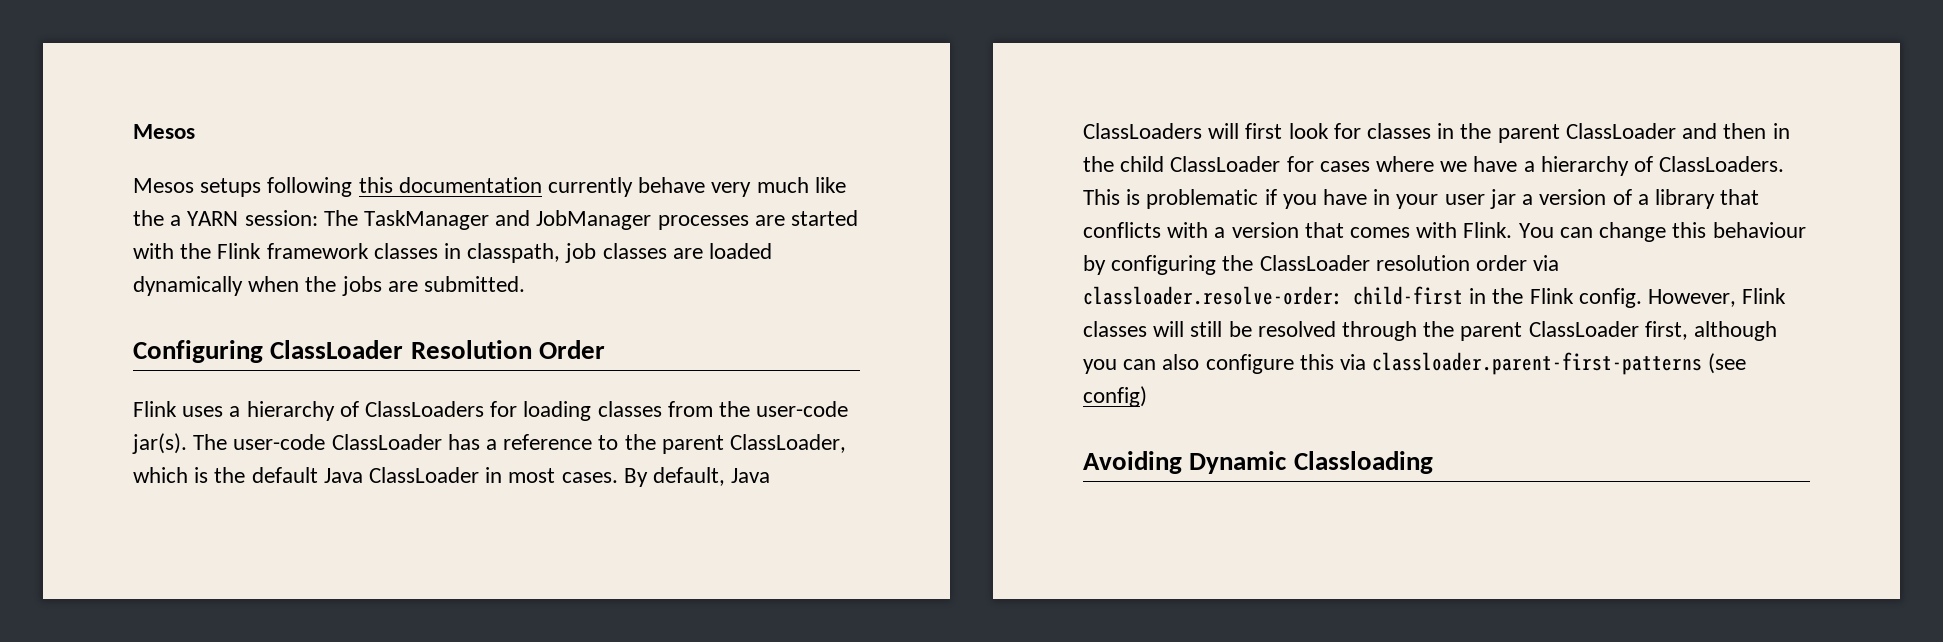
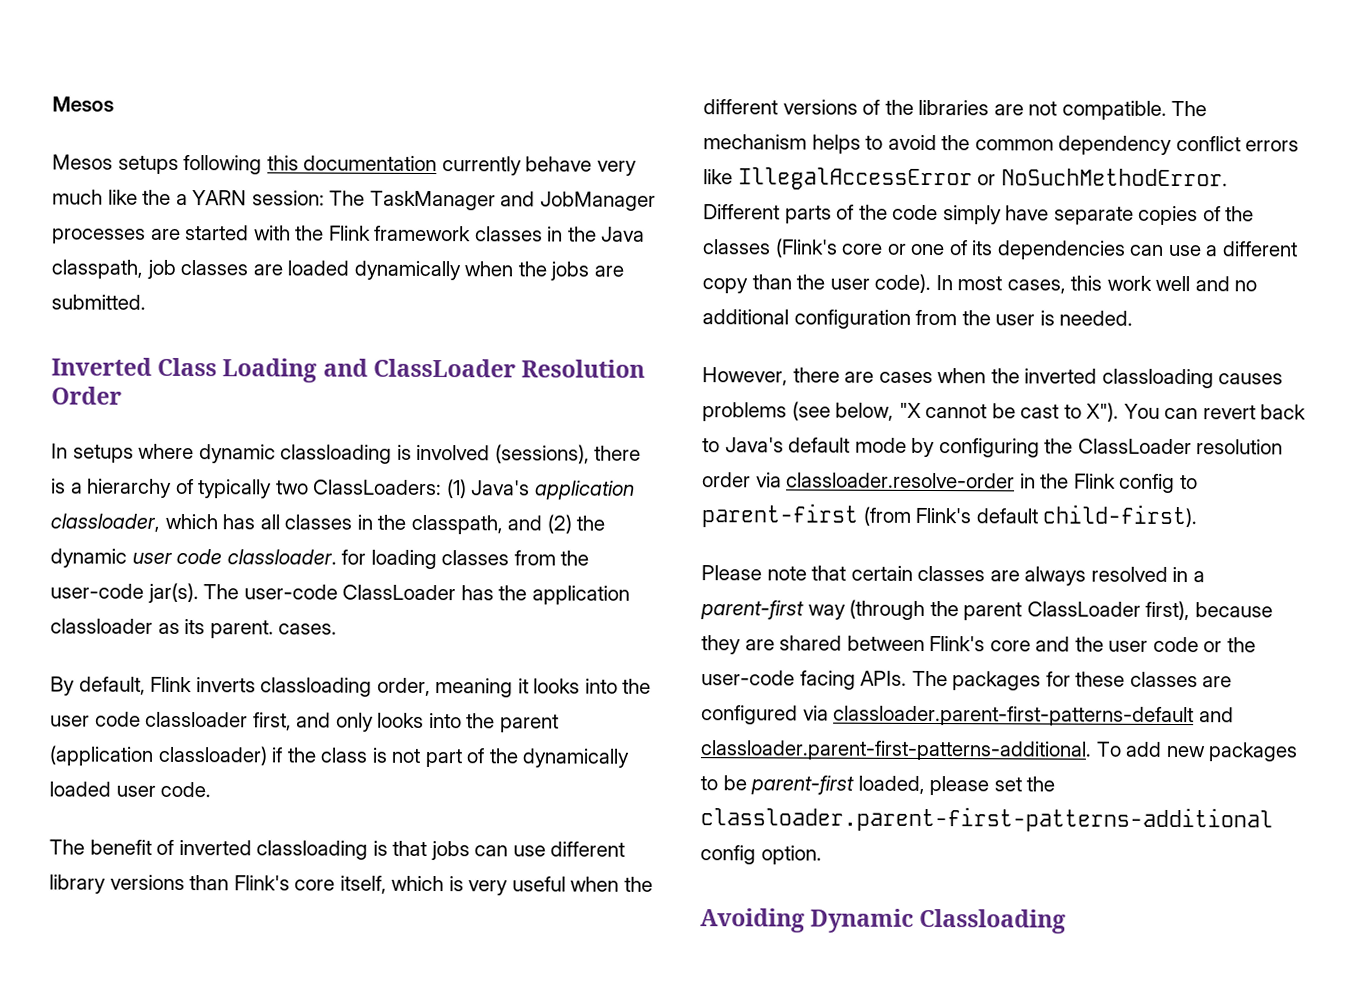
(462, 251) none -> [567,226,646,242] the Java
[133,340,263,363] Configuring -> [51,357,368,383] Inverted Class Loading and
[133,401,485,421] Flink uses a hierarchy of ClassLoaders -> [51,443,642,464] [51,478,635,500] [50,513,606,535] [50,548,337,568] In setups where dynamic classloading is involved (sessions), there is a hierarchy of typically two ClassLoaders: (1) Java's application classloader, which has all classes in the classpath, and (2) the dynamic user code classloader.
[486,434,847,454] [133,467,771,487] [1083,123,1790,143] [1083,156,1785,176] [1083,189,1760,209] [1083,222,1806,242] a reference to the parent ClassLoader, which is the default Java ClassLoader in most cases. By default, Java ClassLoaders will first look for classes in the parent ClassLoader and then in the child ClassLoader for cases where we have a hierarchy of ClassLoaders. This is problematic if you have in your user jar a version of a library that conflicts with a version that comes with Flink. You can change this behaviour -> [498,585,630,605] [50,618,338,639] [50,676,652,698] [50,711,559,733] [49,745,631,768] [49,781,212,798] [49,839,626,861] [49,874,653,896] [703,99,1208,120] [703,134,1300,155] [703,167,1228,191] [703,204,1255,226] [702,238,1298,260] [702,273,1258,294] [702,309,1134,329] [702,367,1284,389] [702,401,1307,422] [702,437,907,453] the application classloader as its parent. cases. // By default, Flink inverts classloading order, meaning it looks into the user code classloader first, and only looks into the parent (application classloader) if the class is not part of the dynamically loaded user code. // The benefit of inverted classloading is that jobs can use different library versions than Flink's core itself, which is very useful when the different versions of the libraries are not compatible. The mechanism helps to avoid the common dependency conflict errors like IllegalAccessError or NoSuchMethodError. Different parts of the code simply have separate copies of the classes (Flink's core or one of its dependencies can use a different copy than the user code). In most cases, this work well and no additional configuration from the user is needed. // However, there are cases when the inverted classloading causes problems (see below, "X cannot be cast to X"). You can revert back to Java's default mode
[1083,286,1463,305] classloader.resolve-order: child-first -> [786,472,1016,489] classloader.resolve-order
[1578,288,1787,308] [1083,321,1778,341] [1083,352,1747,375] [1083,386,1147,407] config. However, Flink classes will still be resolved through the parent ClassLoader first, although you can also configure this via classloader.parent-first-patterns (see config) -> [1119,473,1198,493] [701,503,1198,528] [701,565,1205,586] [700,599,1273,621] [701,635,1256,655] [701,670,1233,691] [701,705,1234,727] [700,740,1299,762] [700,775,1056,796] [700,806,1273,833] [700,845,822,865] config to parent-first (from Flink's default child-first). // Please note that certain classes are always resolved in a parent-first way (through the parent ClassLoader first), because they are shared between Flink's core and the user code or the user-code facing APIs. The packages for these classes are configured via classloader.parent-first-patterns-default and classloader.parent-first-patterns-additional. To add new packages to be parent-first loaded, please set the classloader.parent-first-patterns-additional config option.

